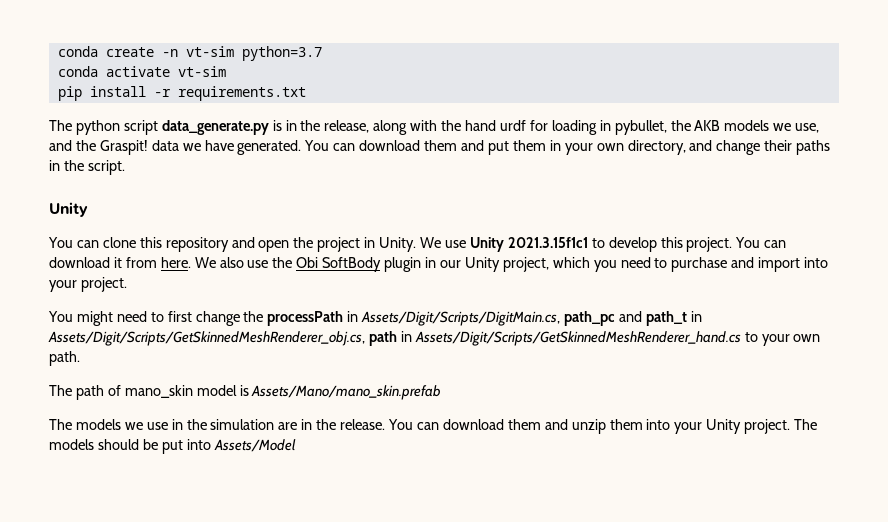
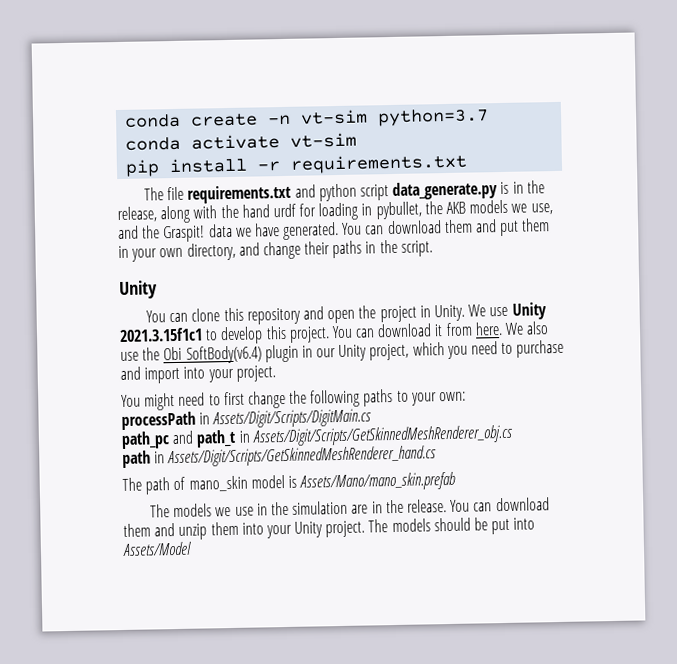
(72, 125) none -> [167,184,316,204] file requirements.txt and
[322,257,382,272] SoftBody -> [185,345,262,364] SoftBody(v6.4)
(264, 316) none -> [310,389,467,408] following paths to your own: //
[361,311,561,326] Assets/Digit/Scripts/DigitMain.cs, -> [212,408,373,429] Assets/Digit/Scripts/DigitMain.cs //
[48,331,365,346] Assets/Digit/Scripts/GetSkinnedMeshRenderer_obj.cs, -> [251,424,514,447] Assets/Digit/Scripts/GetSkinnedMeshRenderer_obj.cs //
[744,332,821,346] [49,351,80,366] to your own path. -> (438, 456) none

